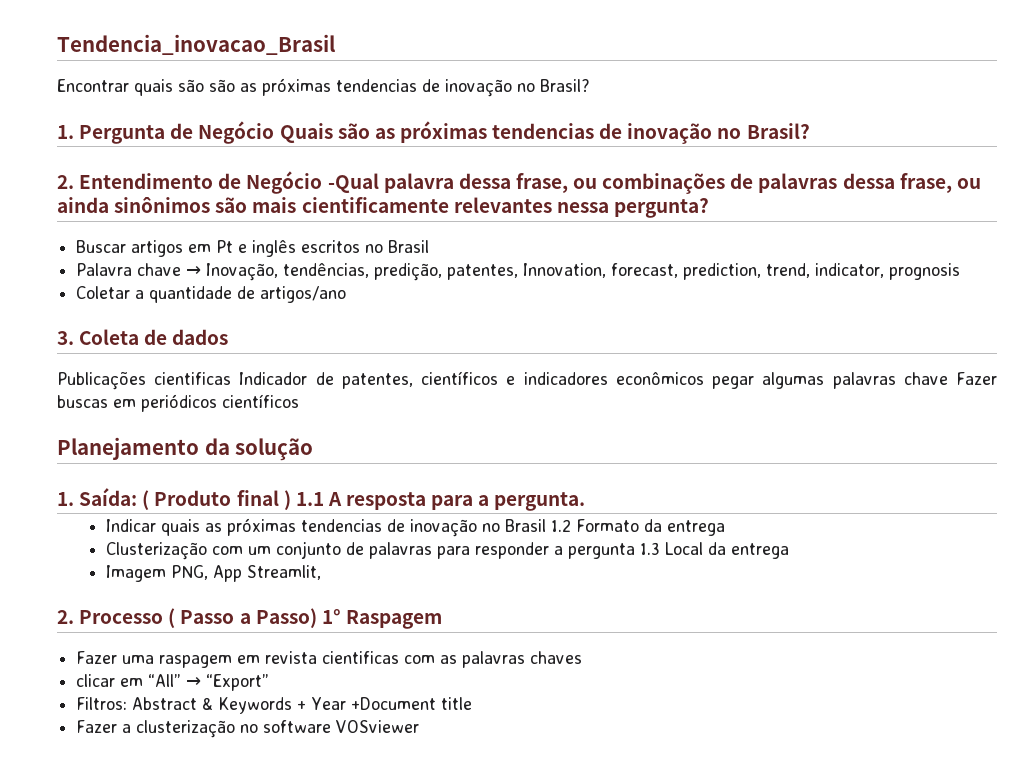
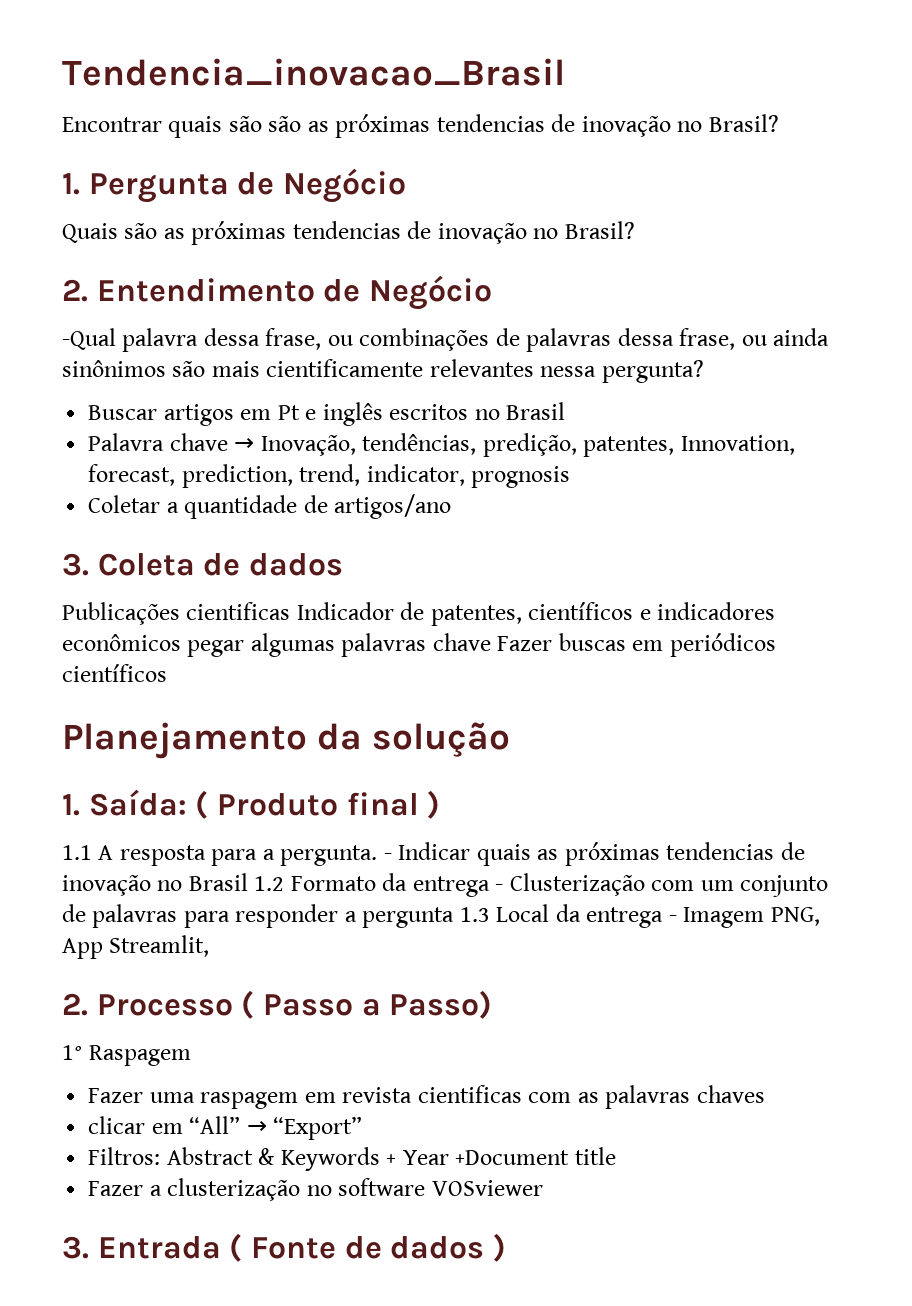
(275, 132) none -> (406, 185) //
(323, 182) none -> (492, 292) //
(291, 500) none -> (441, 804) //
(586, 501) // -> [383,853,392,860] -
(725, 528) // -> [495,884,504,891] -
(789, 551) // -> [668,915,677,922] -
(317, 618) none -> (493, 1004) //
(420, 726) none -> [62,1233,506,1262] // 3. Entrada ( Fonte de dados )

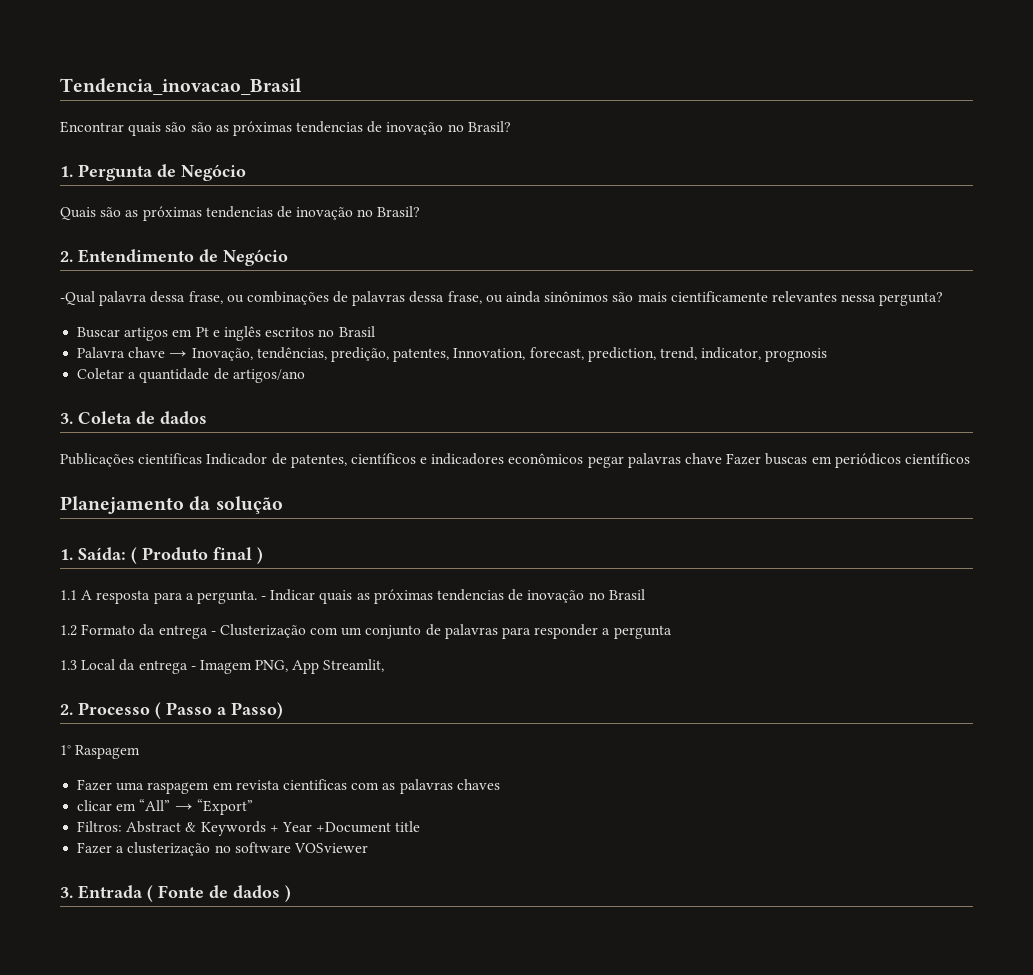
[250,633,335,657] algumas -> (624, 462) none
(248, 882) none -> (645, 594) //
(455, 917) none -> (672, 632) //

